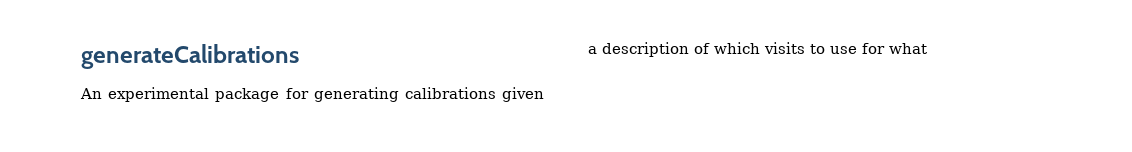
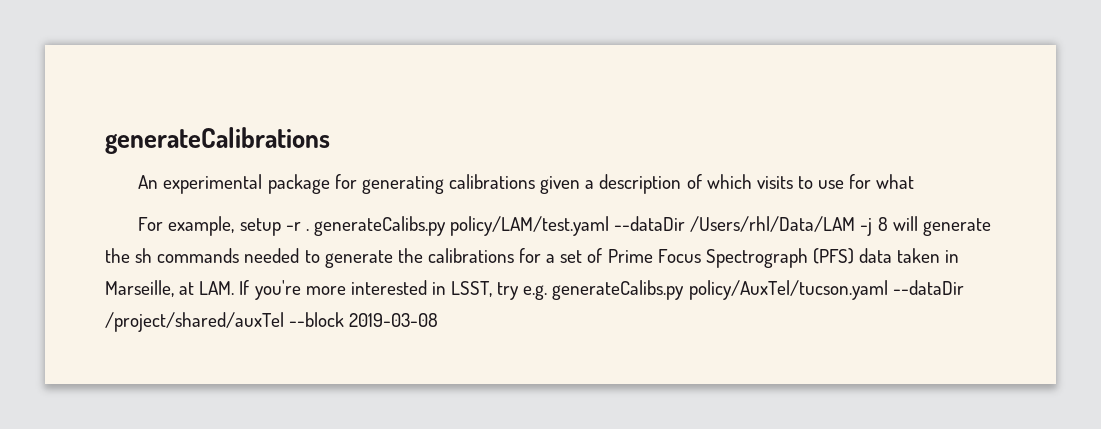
(927, 48) none -> [138,216,991,236] [105,248,960,268] [105,280,964,300] [105,312,439,332] // For example, setup -r . generateCalibs.py policy/LAM/test.yaml --dataDir /Users/rhl/Data/LAM -j 8 will generate the sh commands needed to generate the calibrations for a set of Prime Focus Spectrograph (PFS) data taken in Marseille, at LAM. If you're more interested in LSST, try e.g. generateCalibs.py policy/AuxTel/tucson.yaml --dataDir /project/shared/auxTel --block 2019-03-08

